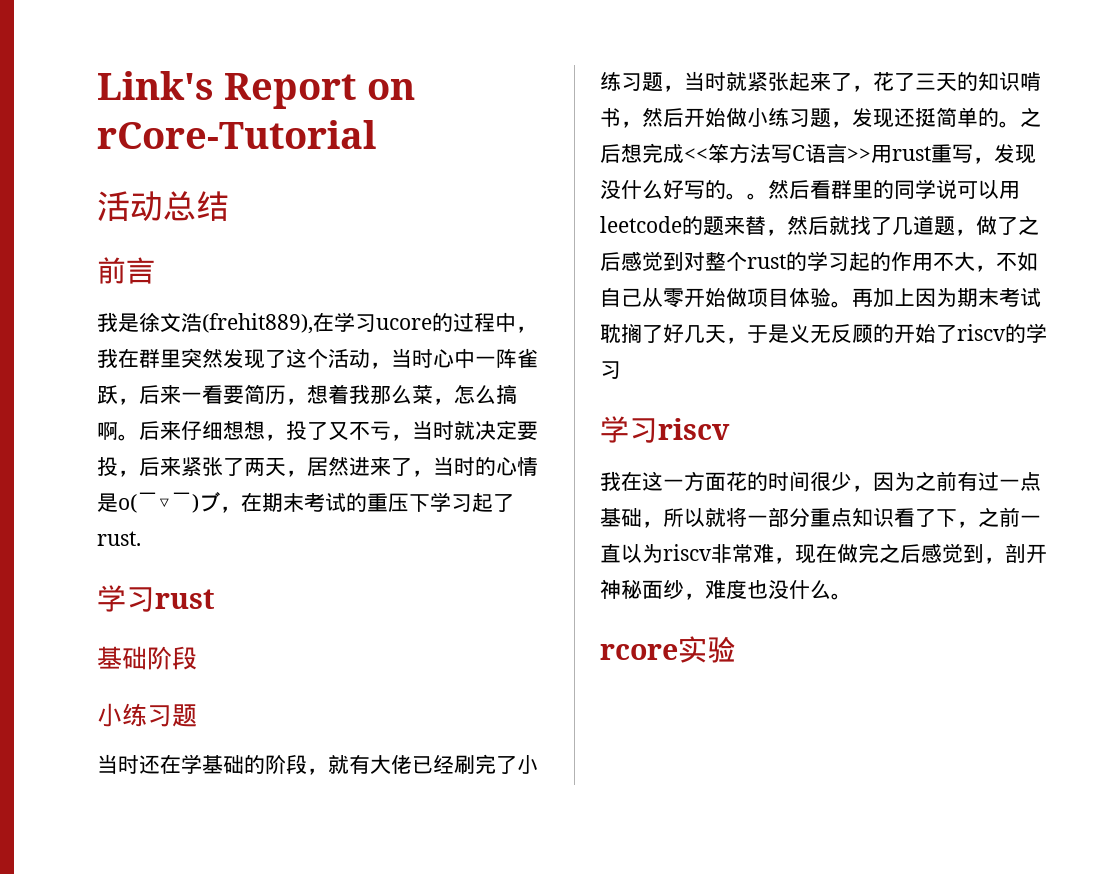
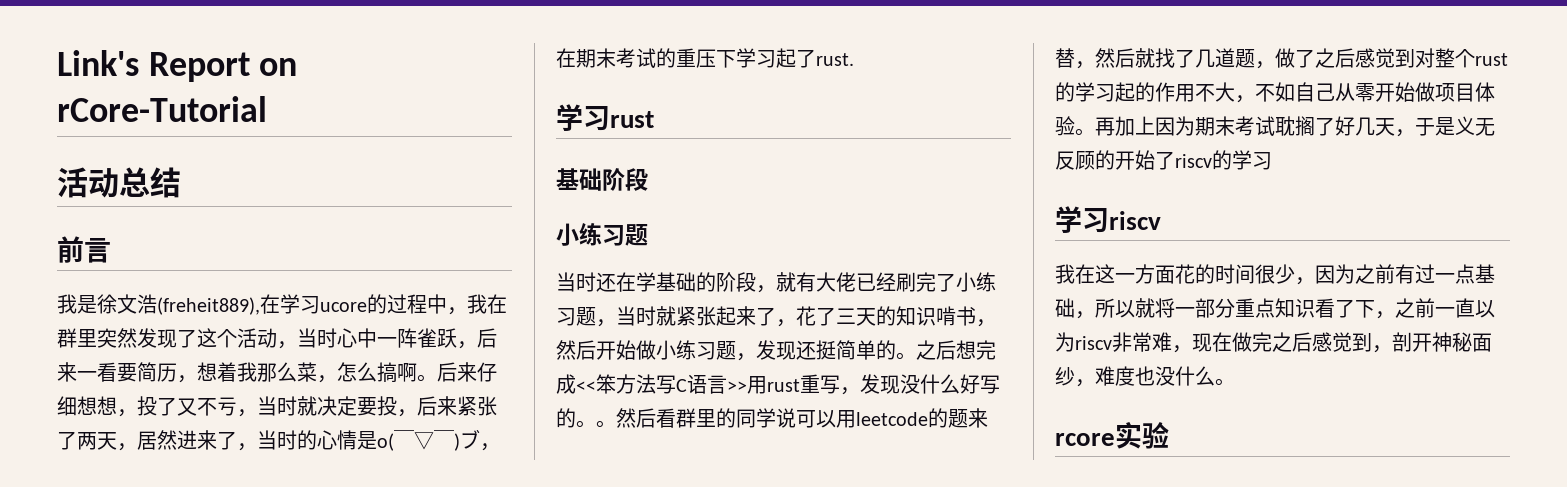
[202,313,313,334] (frehit889), -> [157,297,260,315] (freheit889),

